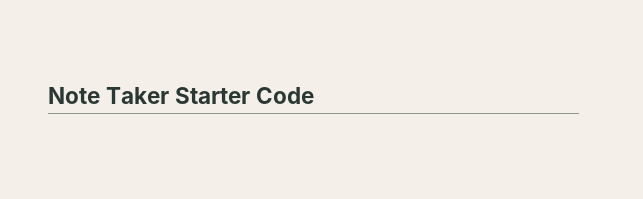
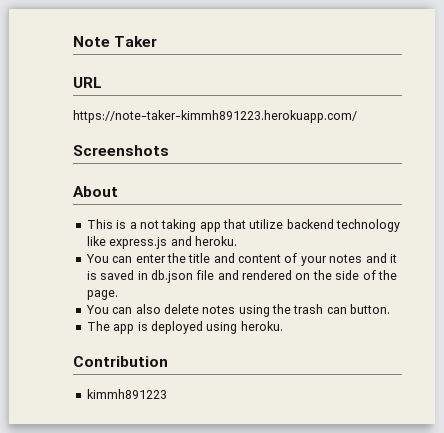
[175,87,315,104] Starter Code -> [73,77,102,88] [73,110,357,123] [73,145,169,156] [73,186,118,197] [86,219,401,232] [86,236,237,249] [85,253,397,266] [86,270,397,283] [86,290,118,300] [85,304,391,317] [86,321,283,334] [73,356,168,367] [86,389,167,399] // URL // https://note-taker-kimmh891223.herokuapp.com/ // Screenshots // About // This is a not taking app that utilize backend technology like express.js and heroku. // You can enter the title and content of your notes and it is saved in db.json file and rendered on the side of the page. // You can also delete notes using the trash can button. // The app is deployed using heroku. // Contribution // kimmh891223

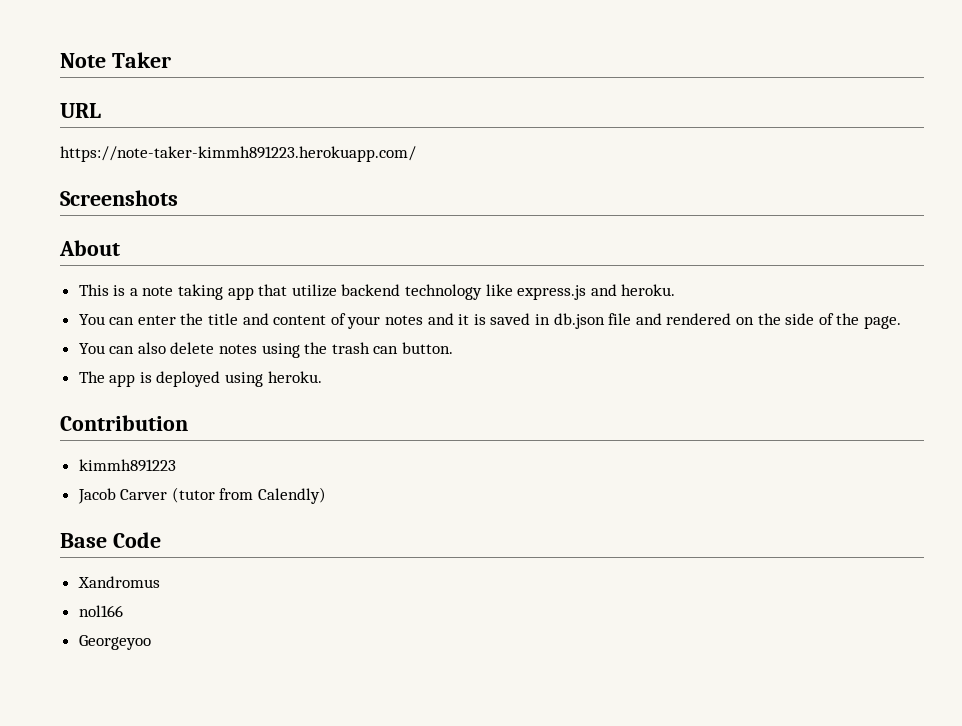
[139,220,159,229] not -> [142,286,174,296] note
(167, 394) none -> [77,487,327,504] [60,532,161,548] [77,576,160,588] [78,605,123,617] [78,635,151,650] // Jacob Carver (tutor from Calendly) // Base Code // Xandromus // nol166 // Georgeyoo

